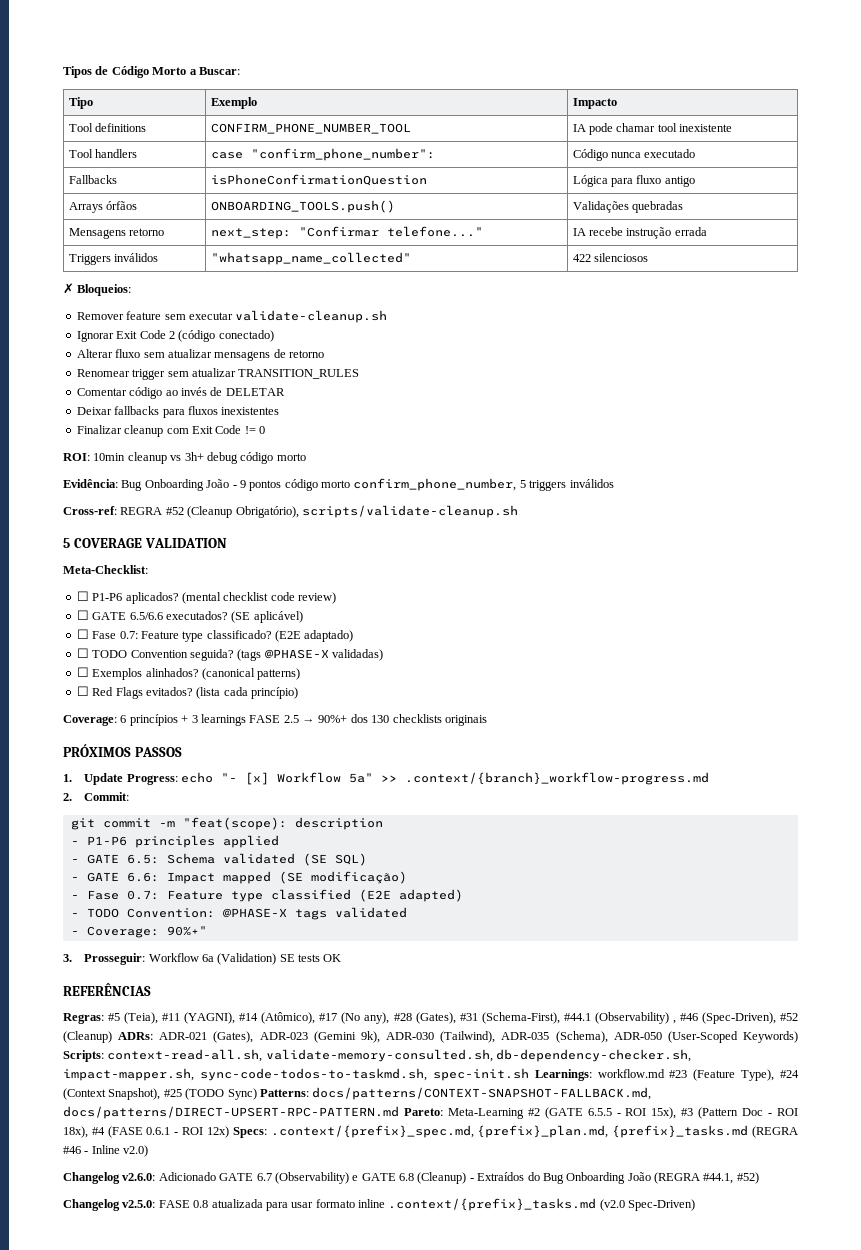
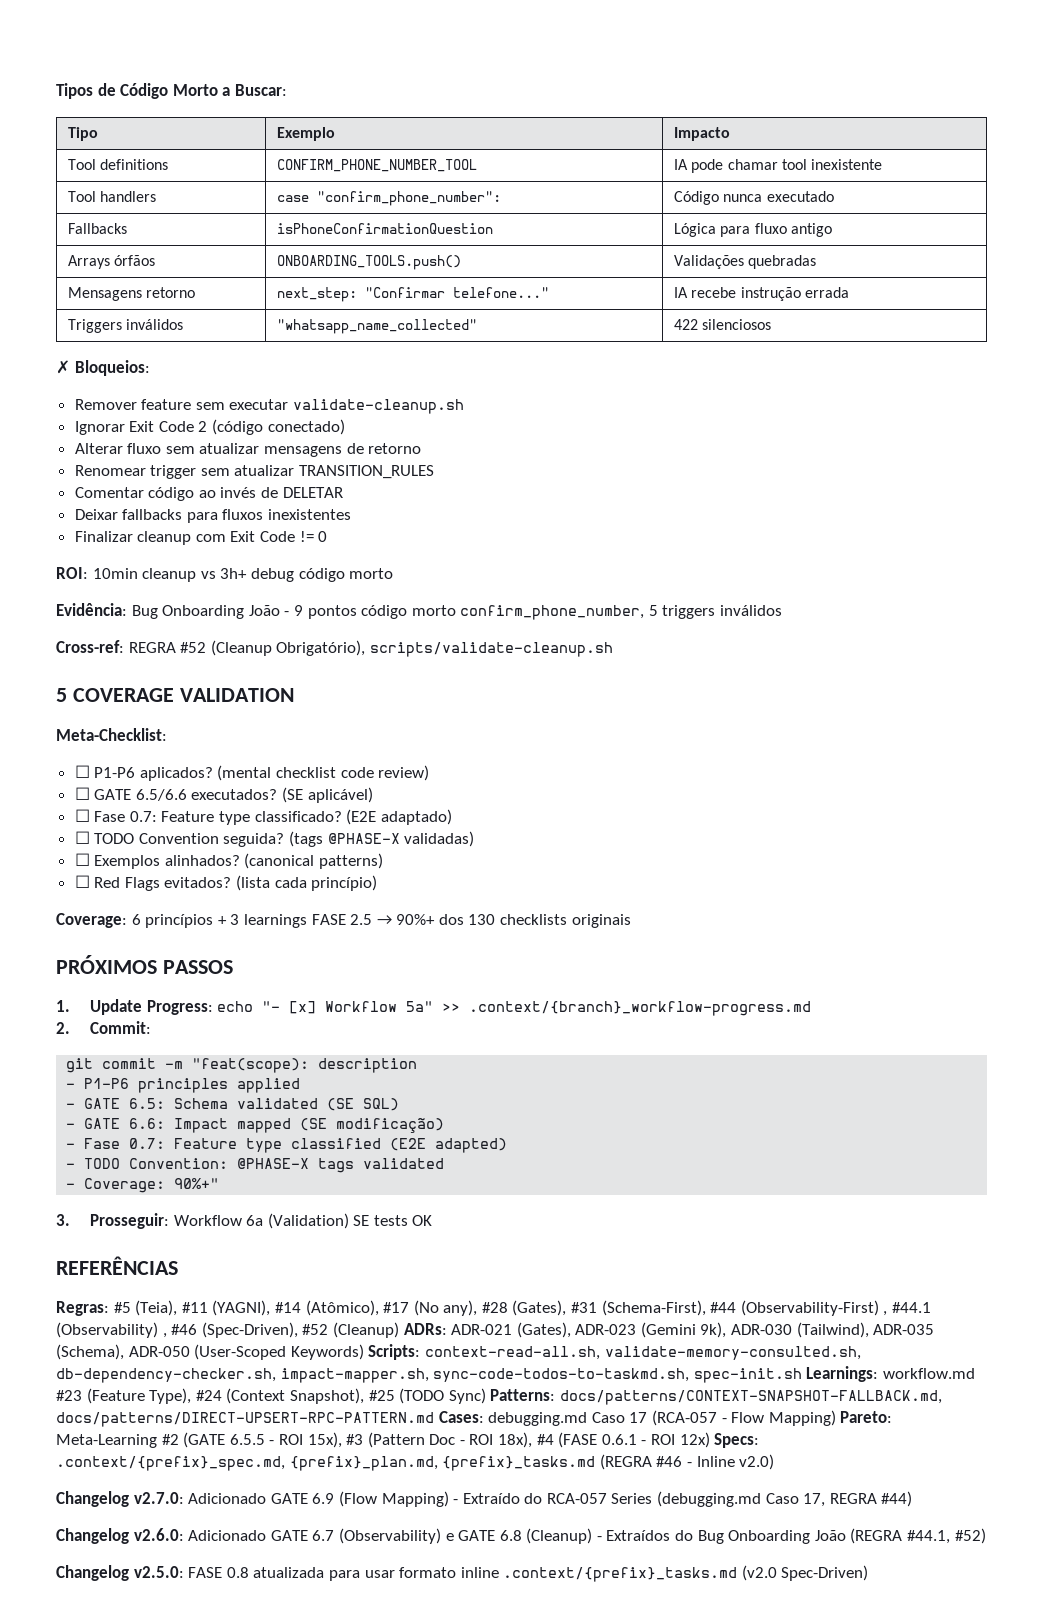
(560, 1018) none -> [710,1300,888,1316] #44 (Observability-First) ,
(399, 1112) none -> [438,1410,836,1426] Cases: debugging.md Caso 17 (RCA-057 - Flow Mapping)
(149, 1151) none -> [56,1491,913,1507] // Changelog v2.7.0: Adicionado GATE 6.9 (Flow Mapping) - Extraído do RCA-057 Series (debugging.md Caso 17, REGRA #44)

